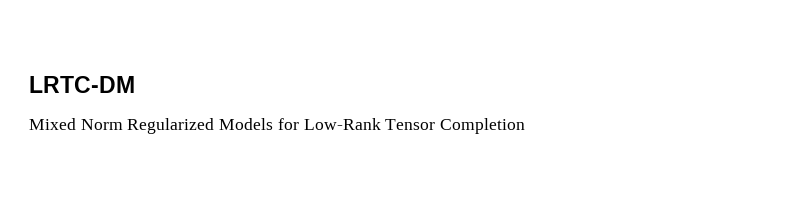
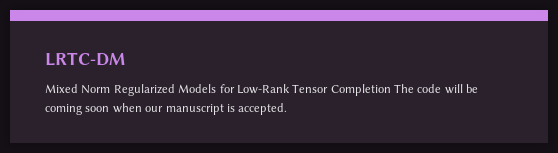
(526, 126) none -> [394,84,479,94] [45,103,288,115] The code will be coming soon when our manuscript is accepted.

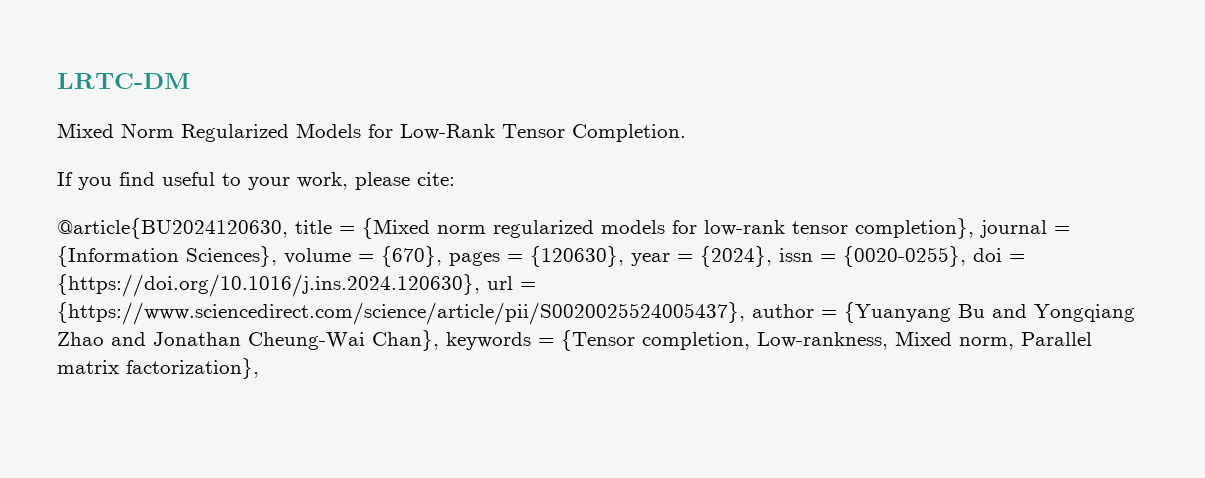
[330,84,479,96] [45,103,288,115] Completion The code will be coming soon when our manuscript is accepted. -> [572,124,686,142] [57,172,455,190] [57,218,1070,239] [57,246,1025,267] [57,274,536,297] [57,302,1135,325] [57,330,1092,351] [57,358,259,379] Completion. // If you find useful to your work, please cite: // @article{BU2024120630, title = {Mixed norm regularized models for low-rank tensor completion}, journal = {Information Sciences}, volume = {670}, pages = {120630}, year = {2024}, issn = {0020-0255}, doi = {https://doi.org/10.1016/j.ins.2024.120630}, url = {https://www.sciencedirect.com/science/article/pii/S0020025524005437}, author = {Yuanyang Bu and Yongqiang Zhao and Jonathan Cheung-Wai Chan}, keywords = {Tensor completion, Low-rankness, Mixed norm, Parallel matrix factorization},

